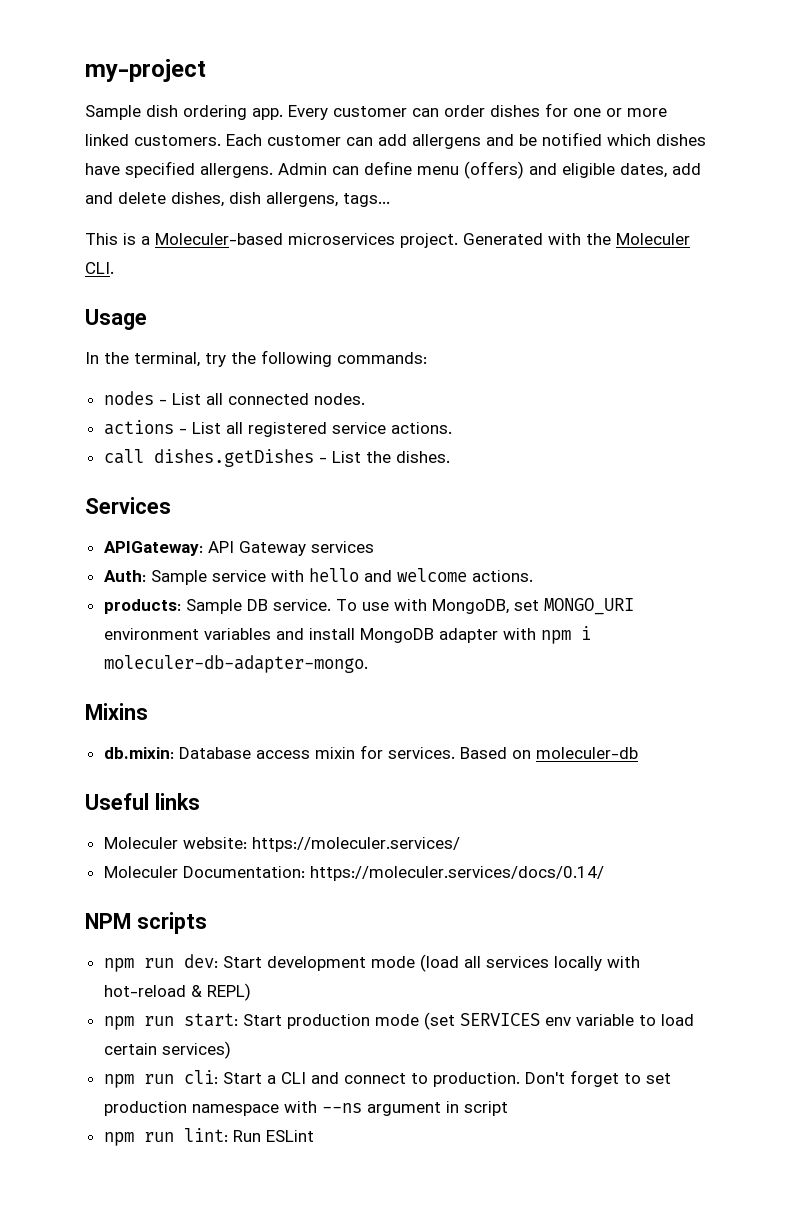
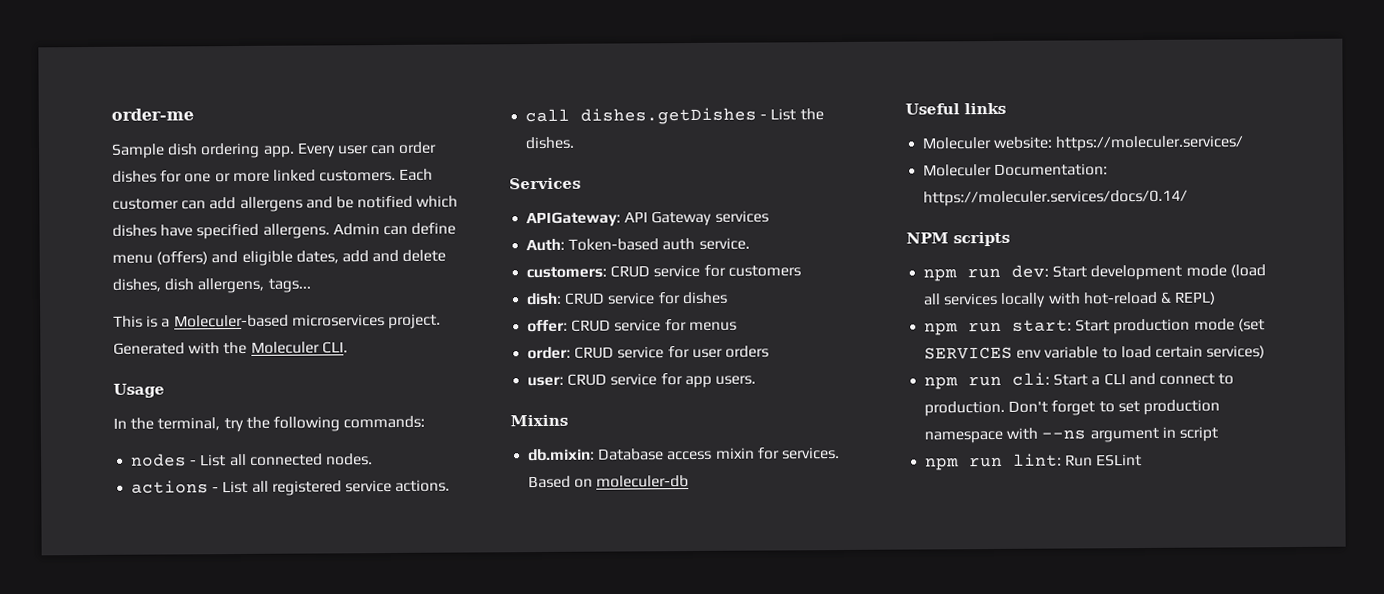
[85,59,206,82] my-project -> [111,108,194,121] order-me
[333,106,407,117] customer -> [336,145,369,155] user
[150,568,533,585] [103,598,634,615] [103,626,591,644] [103,655,368,673] Sample service with hello and welcome actions. // products: Sample DB service. To use with MongoDB, set MONGO_URI environment variables and install MongoDB adapter with npm i moleculer-db-adapter-mongo. -> [568,237,750,251] [526,264,801,279] [526,291,728,306] [527,319,737,333] [527,345,769,360] [527,373,756,389] Token-based auth service. // customers: CRUD service for customers // dish: CRUD service for dishes // offer: CRUD service for menus // order: CRUD service for user orders // user: CRUD service for app users.

